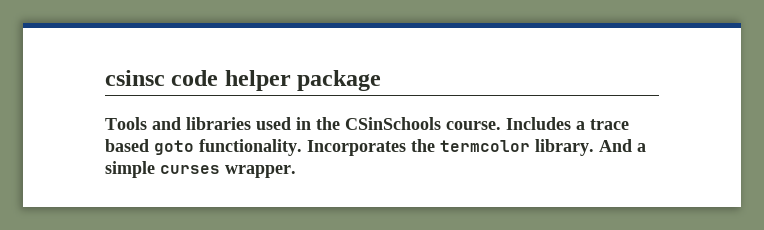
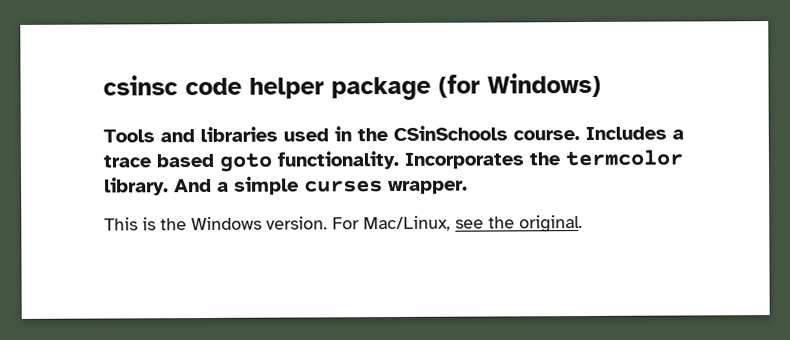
(382, 80) none -> [438,72,601,98] (for Windows)
(296, 171) none -> [104,215,583,233] // This is the Windows version. For Mac/Linux, see the original.

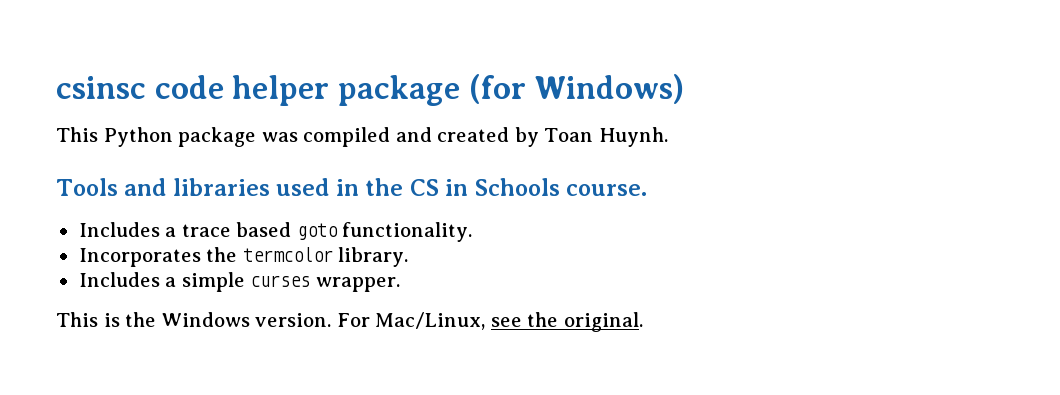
(601, 85) none -> [56,127,668,147] // This Python package was compiled and created by Toan Huynh.
[393,125,508,142] CSinSchools -> [409,178,560,196] CS in Schools
(580, 135) none -> (648, 190) //
(399, 160) none -> (473, 232) //
[174,178,212,193] And -> [78,272,160,287] // Includes

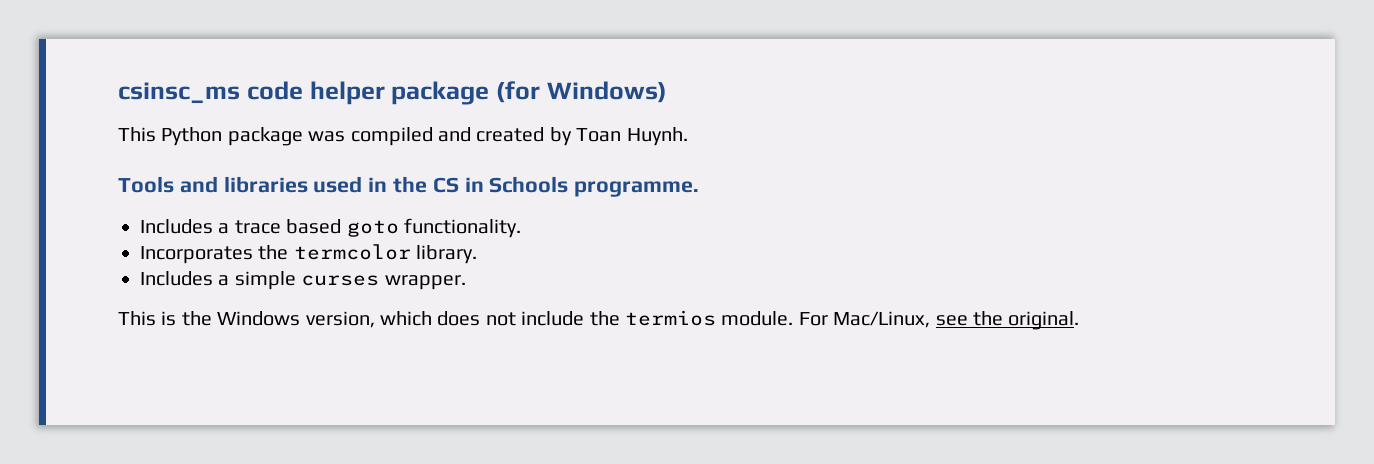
[56,76,146,99] csinsc -> [118,82,240,104] csinsc_ms
[566,184,648,196] course. -> [574,181,700,197] programme.
[255,313,332,327] version. -> [305,310,794,328] version, which does not include the termios module.

